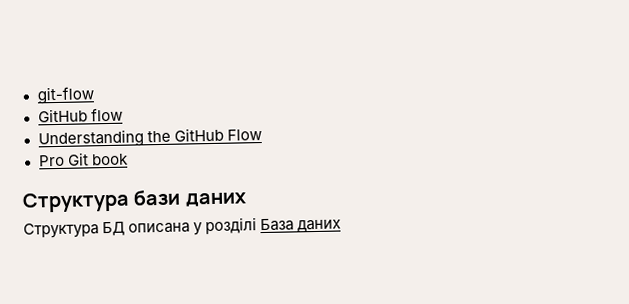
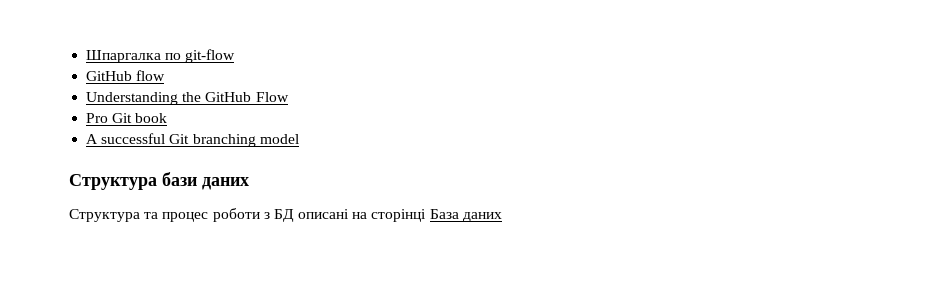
(36, 95) none -> [86,50,182,63] Шпаргалка по
(129, 159) none -> [86,133,299,147] // A successful Git branching model
[102,217,258,237] БД описана у розділі -> [144,208,427,222] та процес роботи з БД описані на сторінці

